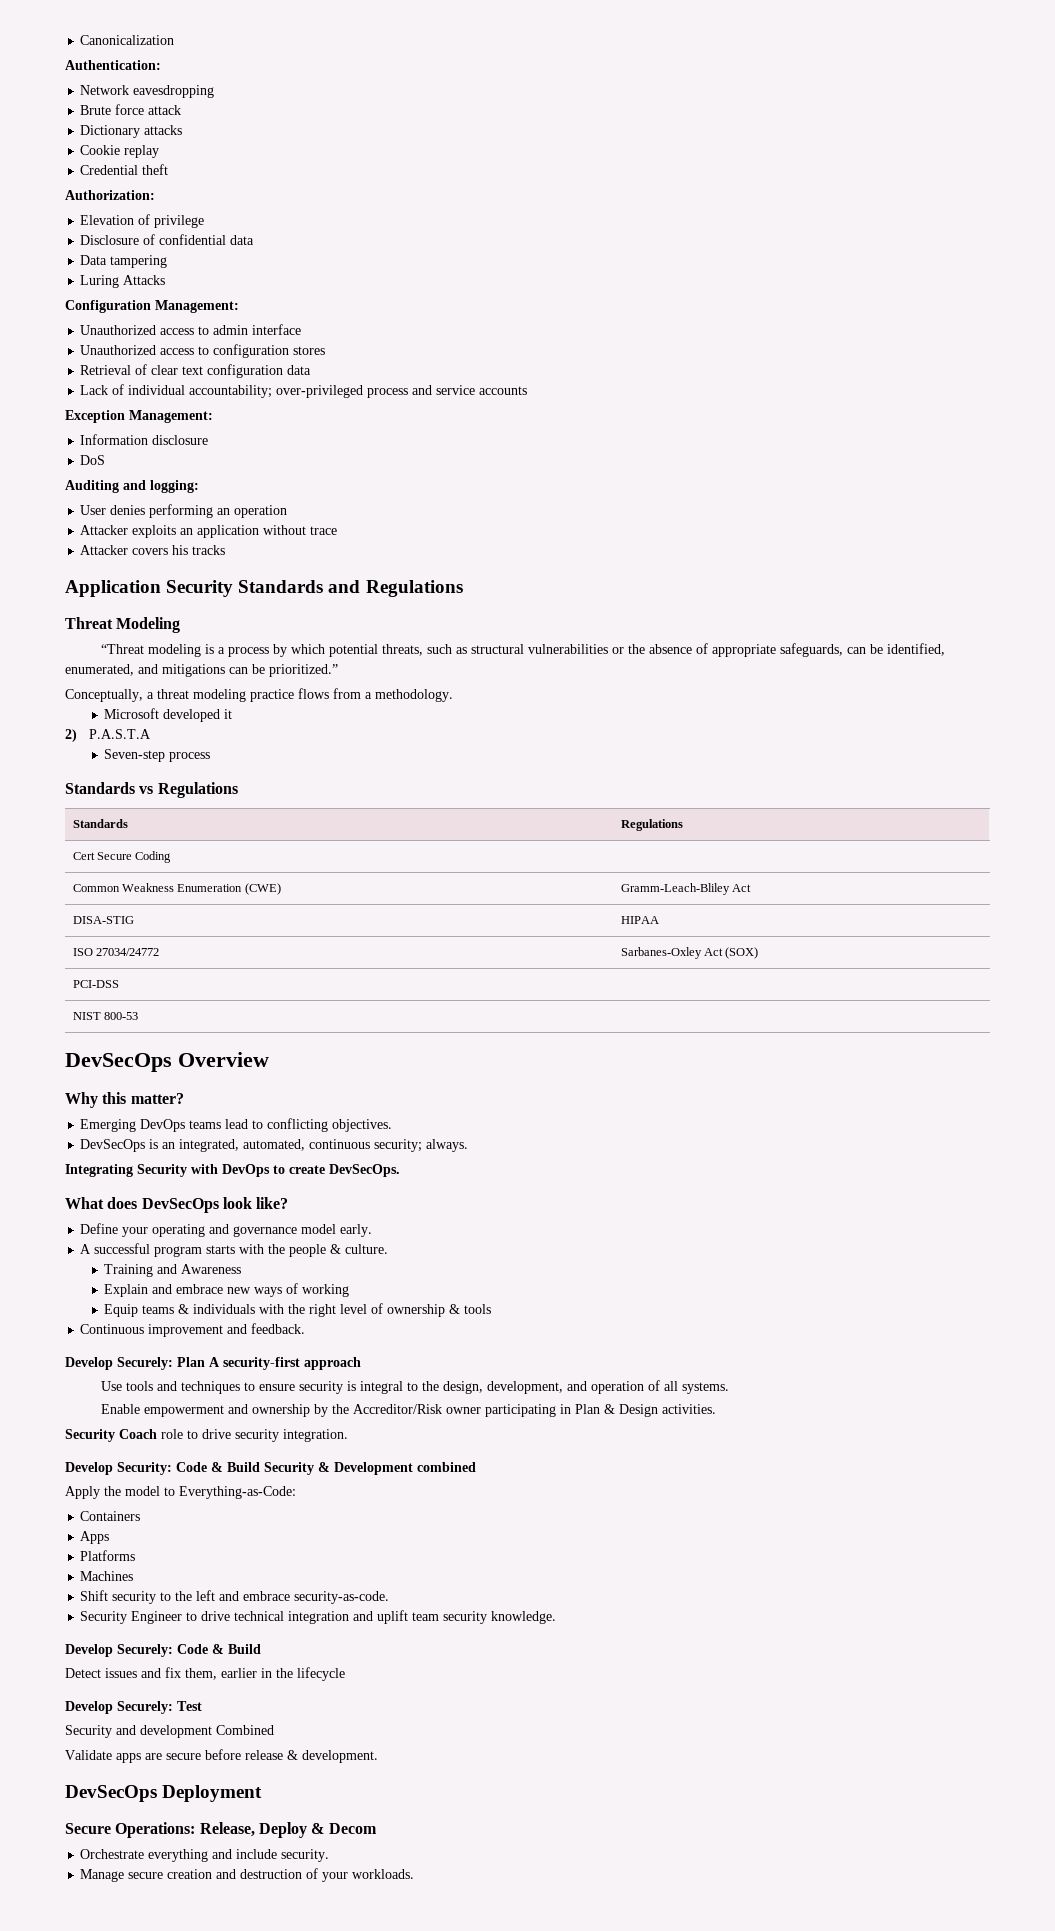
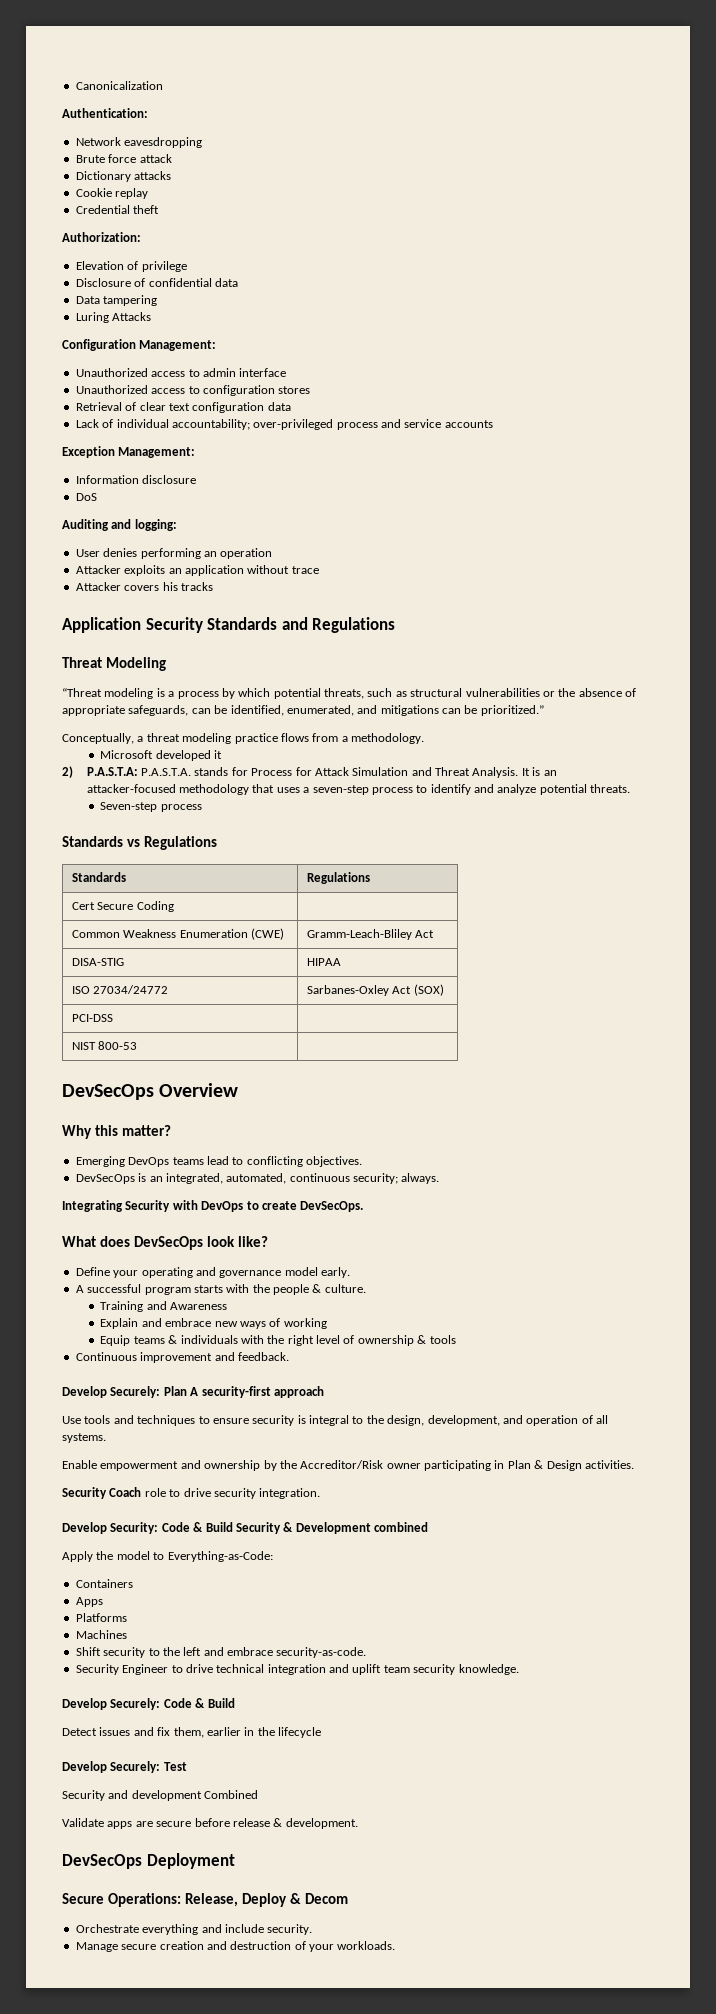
[88,729,151,739] P.A.S.T.A -> [86,767,557,778] [86,784,631,795] P.A.S.T.A: P.A.S.T.A. stands for Process for Attack Simulation and Threat Analysis. It is an attacker-focused methodology that uses a seven-step process to identify and analyze potential threats.

